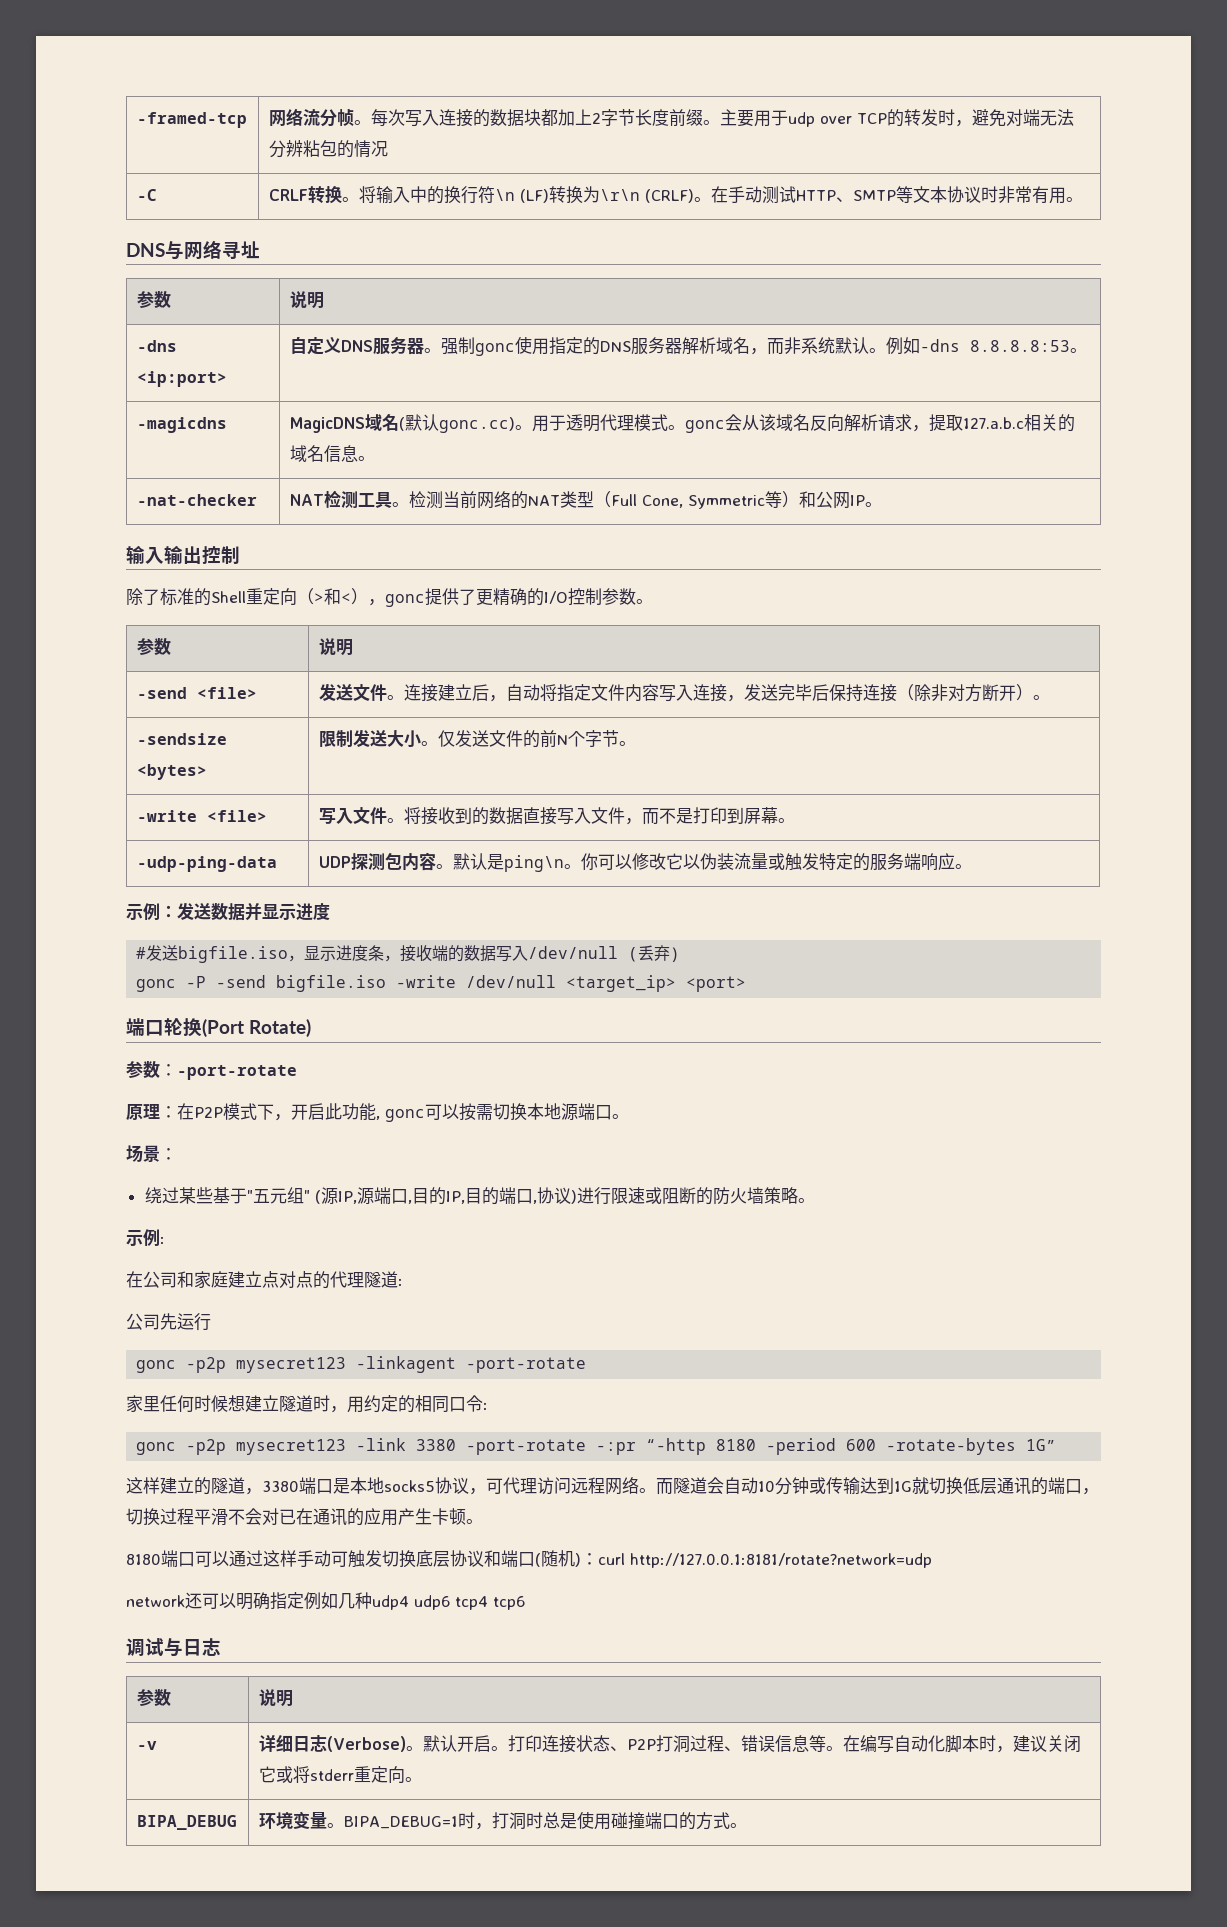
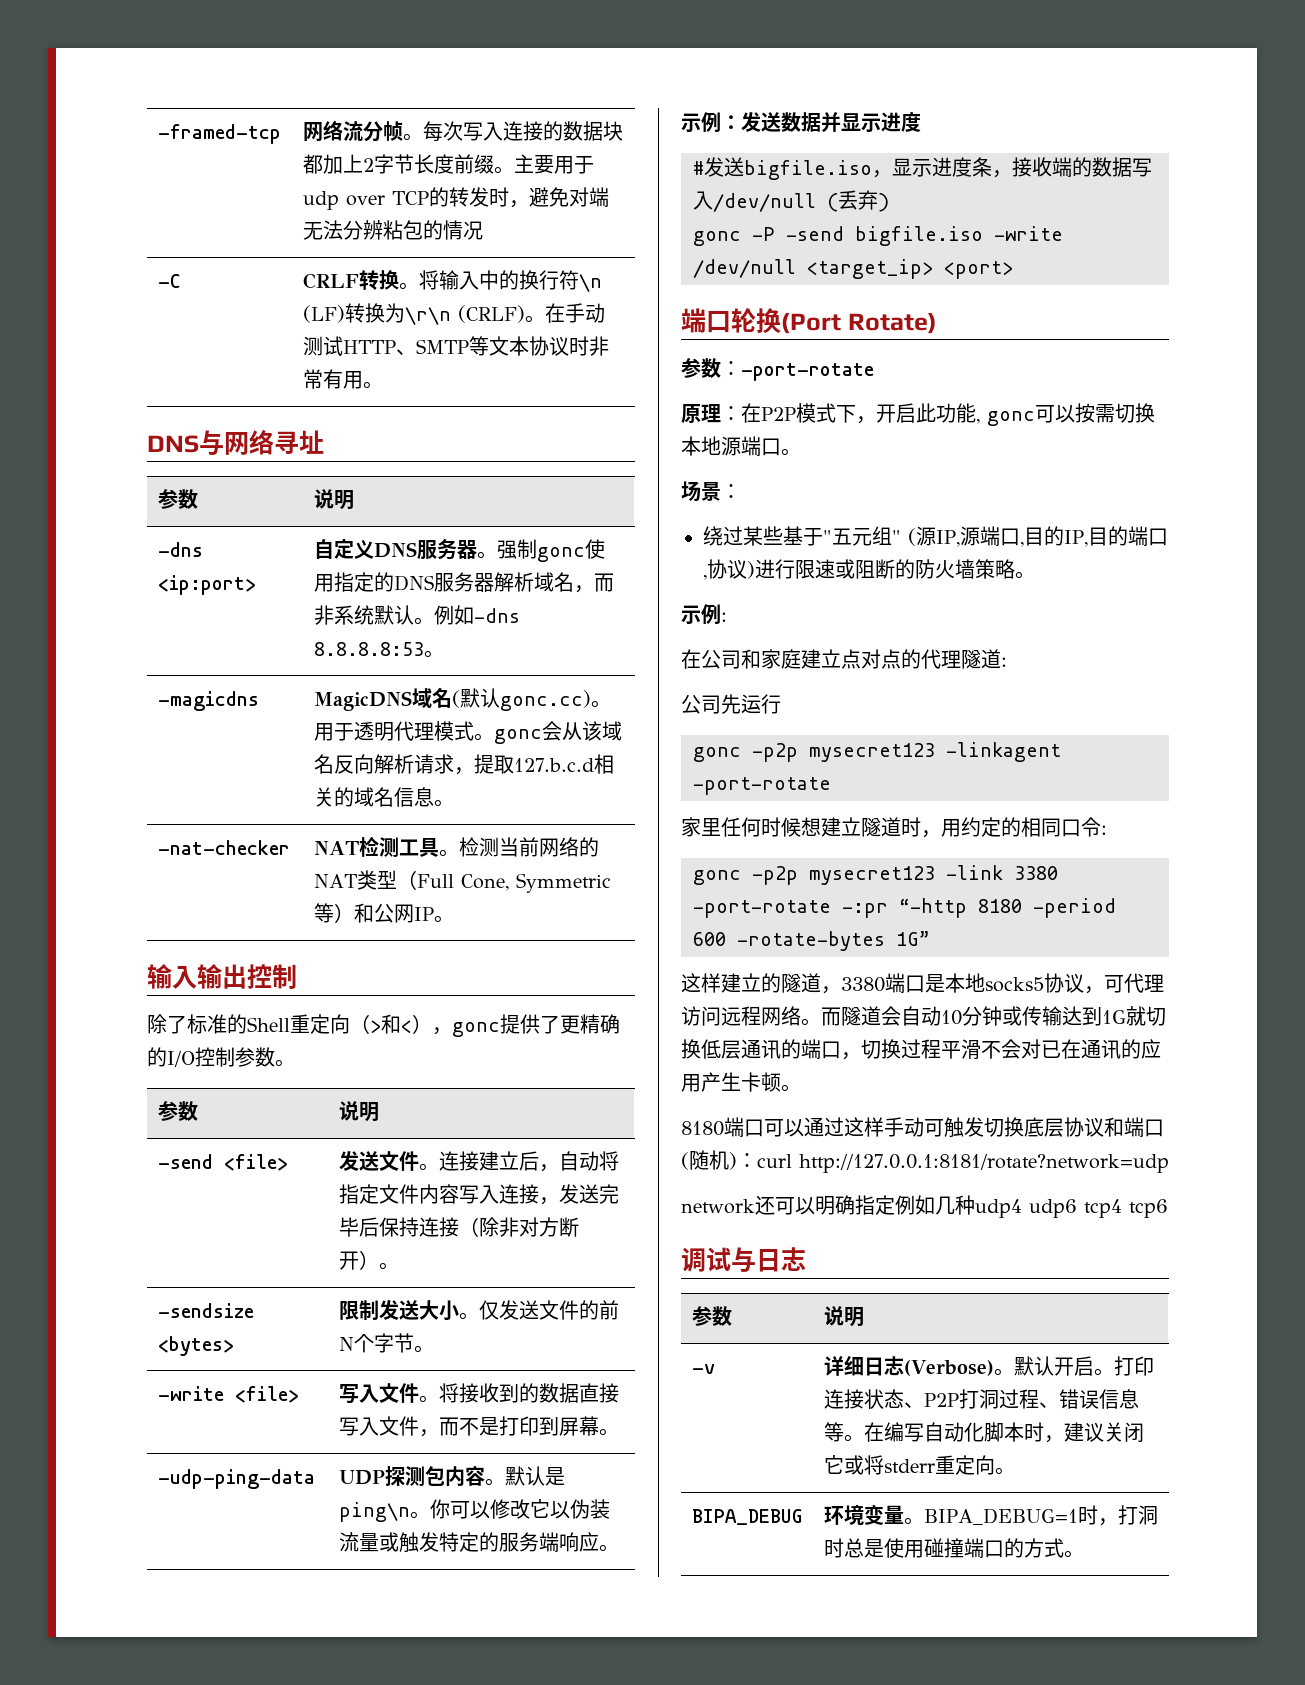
[962,417,1024,429] 127.a.b.c -> [513,758,594,772] 127.b.c.d

